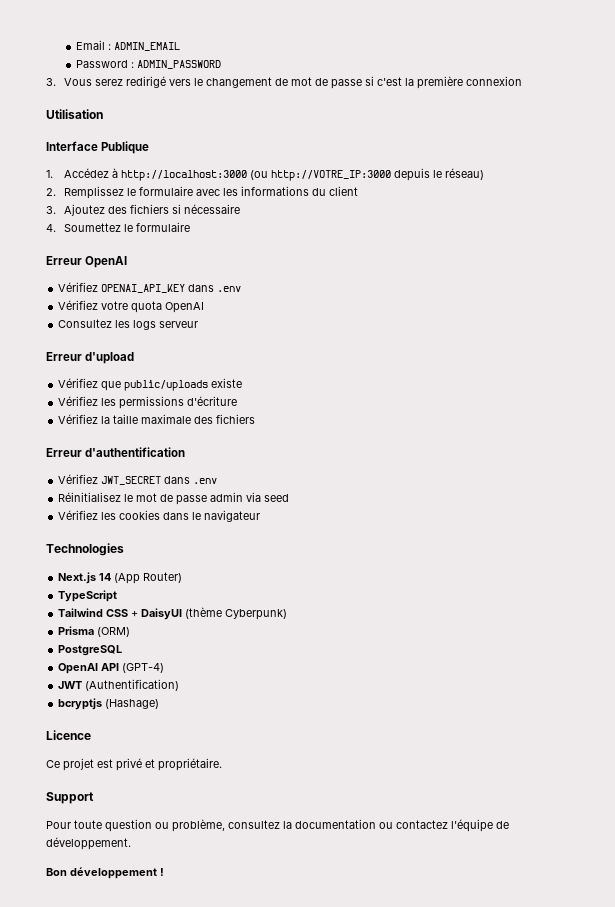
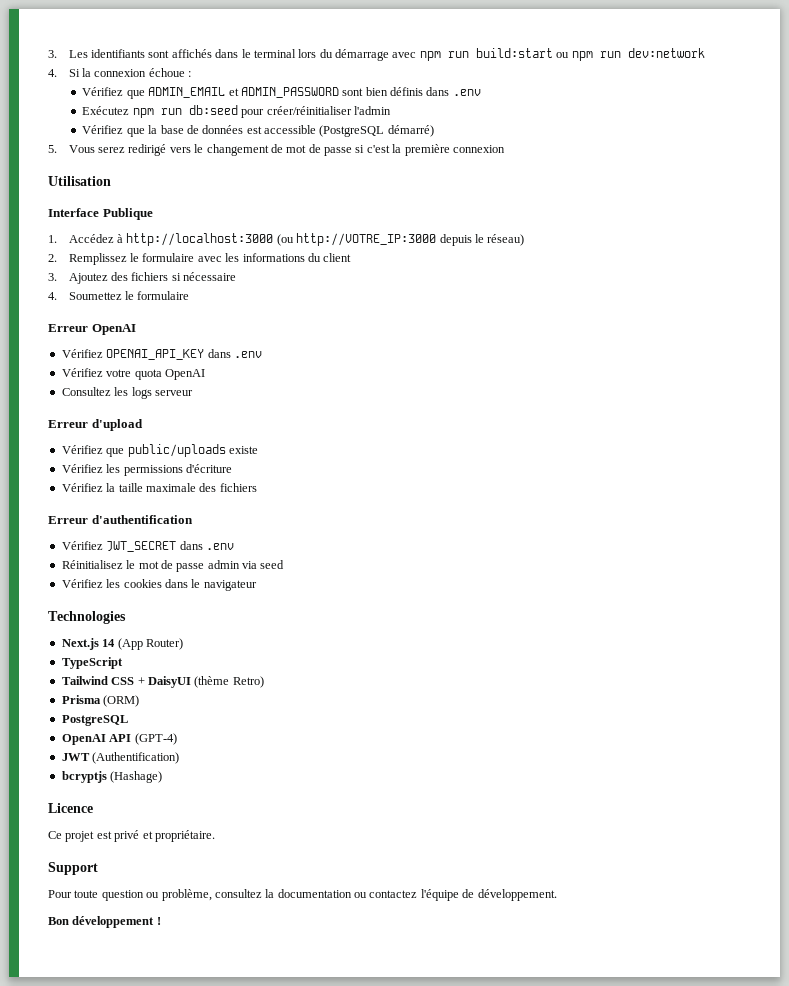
[76,40,112,50] Email : -> [48,48,705,61] [48,68,192,77] [82,87,145,99] 3. Les identifiants sont affichés dans le terminal lors du démarrage avec npm run build:start ou npm run dev:network // 4. Si la connexion échoue : // Vérifiez que
[76,60,222,69] [46,78,56,86] // Password : ADMIN_PASSWORD // 3. -> [228,87,481,98] [82,105,391,118] [82,125,434,137] [48,145,57,153] et ADMIN_PASSWORD sont bien définis dans .env // Exécutez npm run db:seed pour créer/réinitialiser l'admin // Vérifiez que la base de données est accessible (PostgreSQL démarré) // 5.
[225,609,288,620] Cyberpunk) -> [232,676,264,688] Retro)

